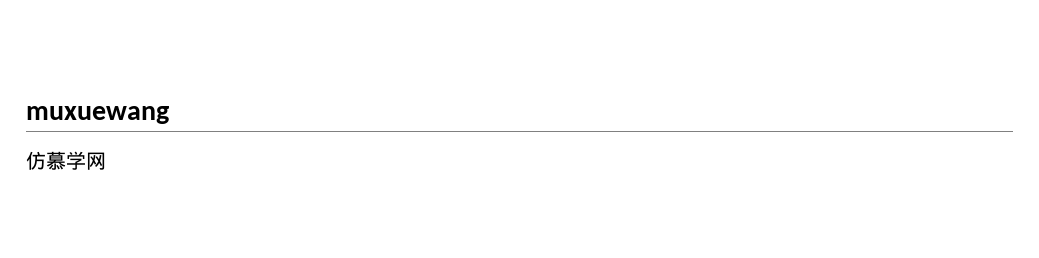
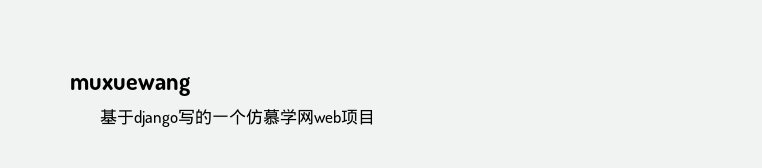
[26,151,106,170] 仿慕学网 -> [100,109,376,127] 基于django写的一个仿慕学网web项目

